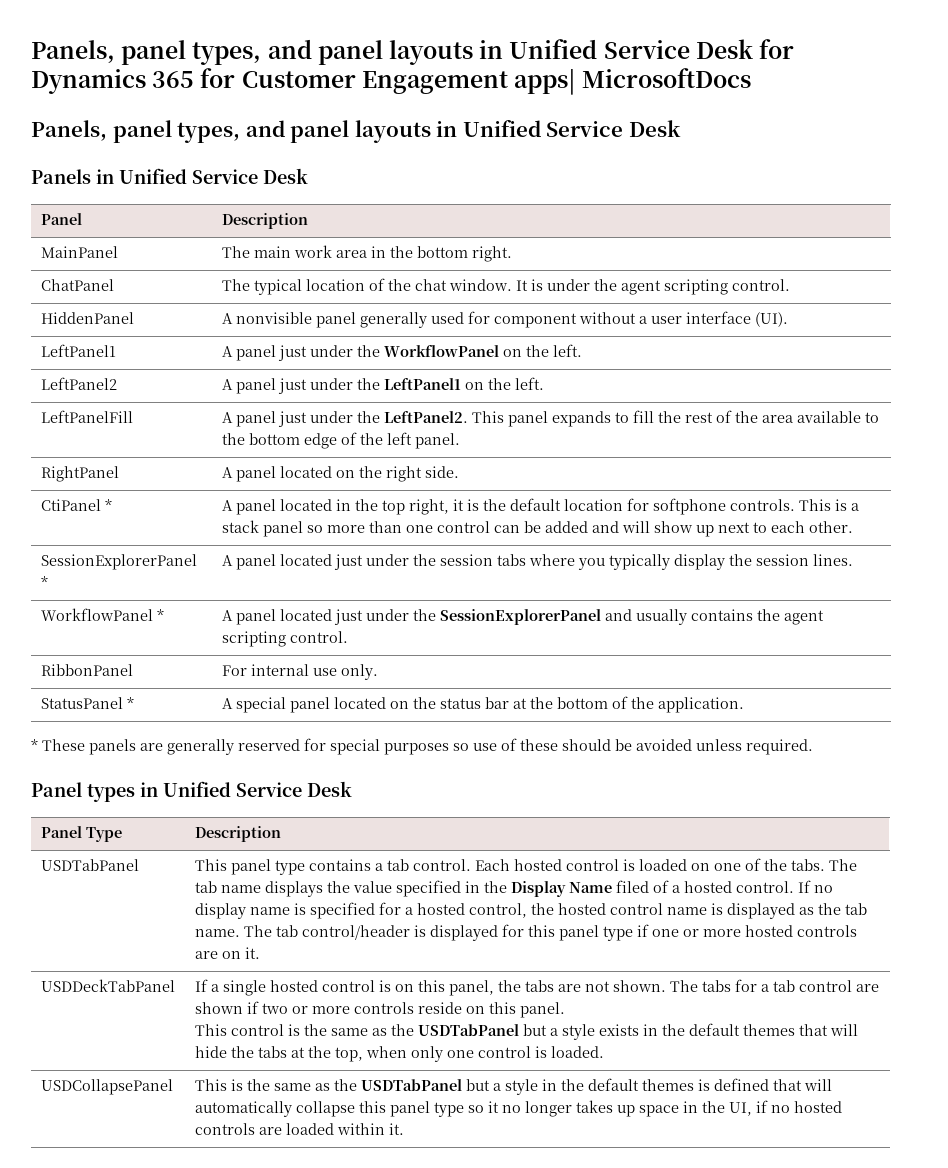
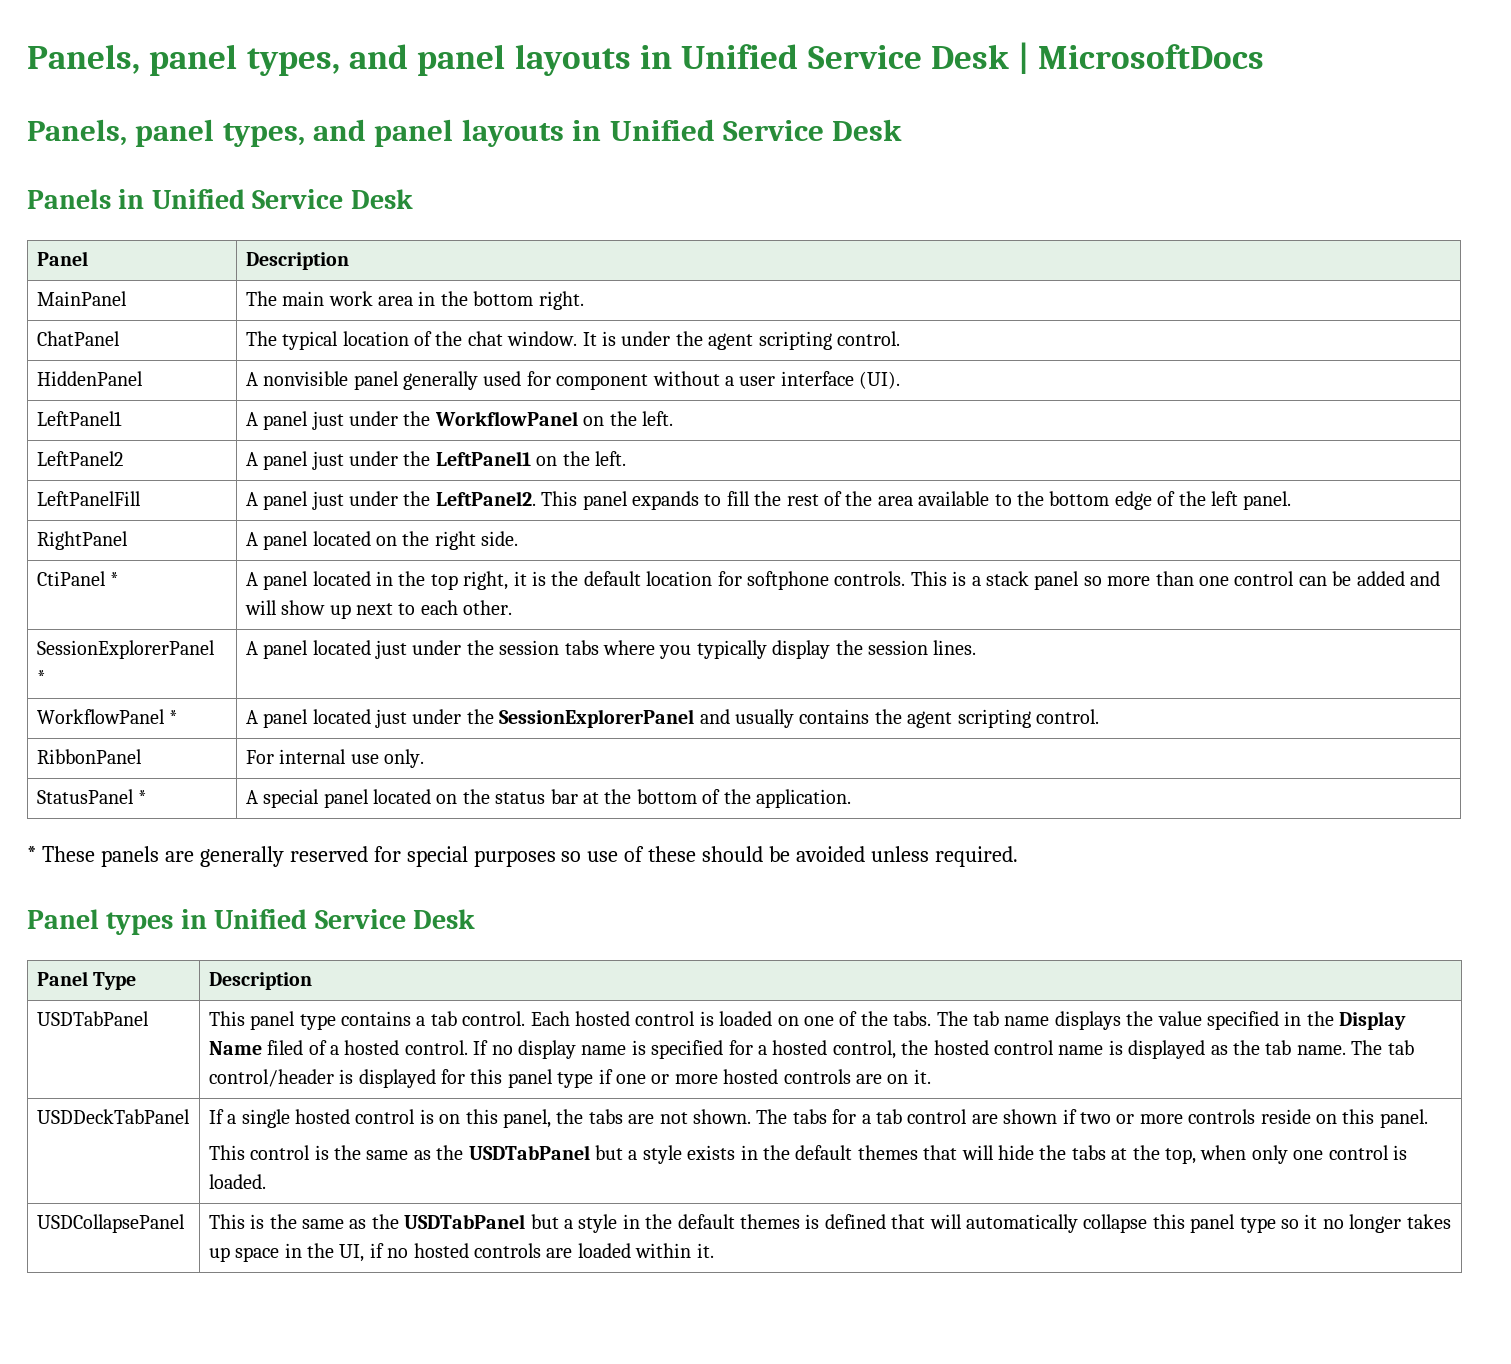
[759,39,795,59] [31,68,577,95] for Dynamics 365 for Customer Engagement apps| -> [1018,42,1030,74] |

